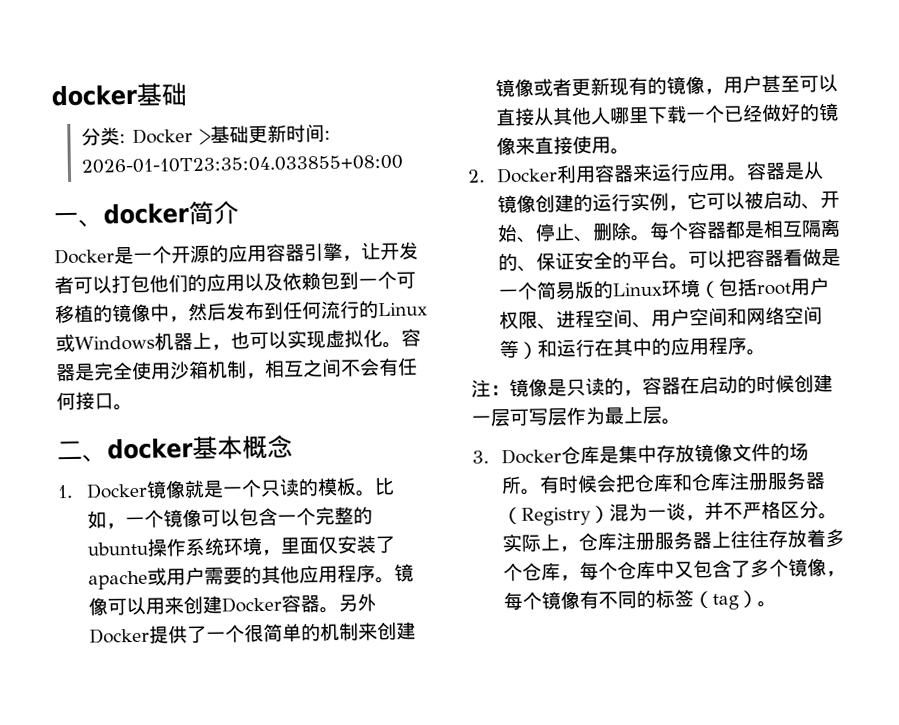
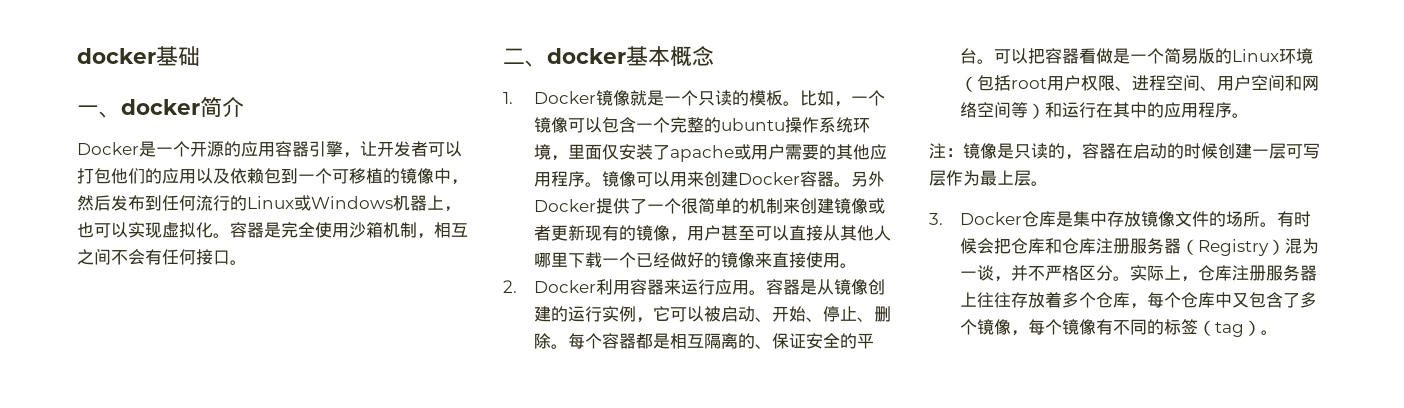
[80,123,331,146] [80,154,403,174] // 分类: Docker >基础更新时间: 2026-01-10T23:35:04.033855+08:00 -> (200, 56) none

